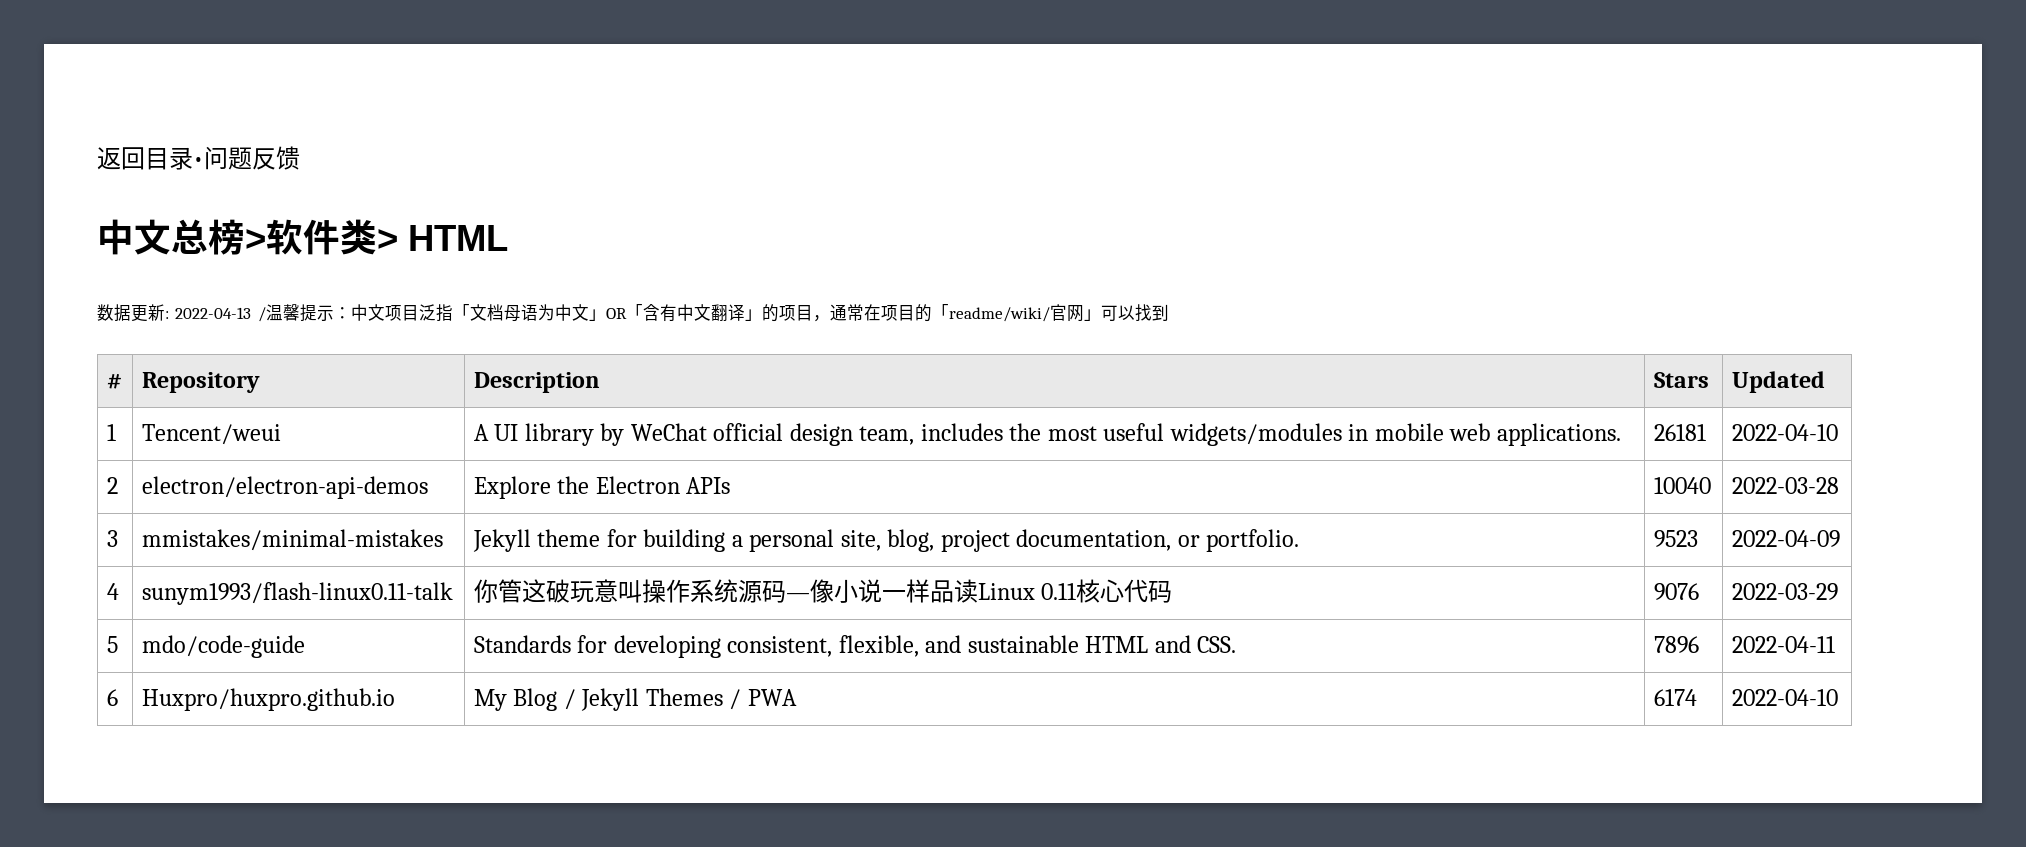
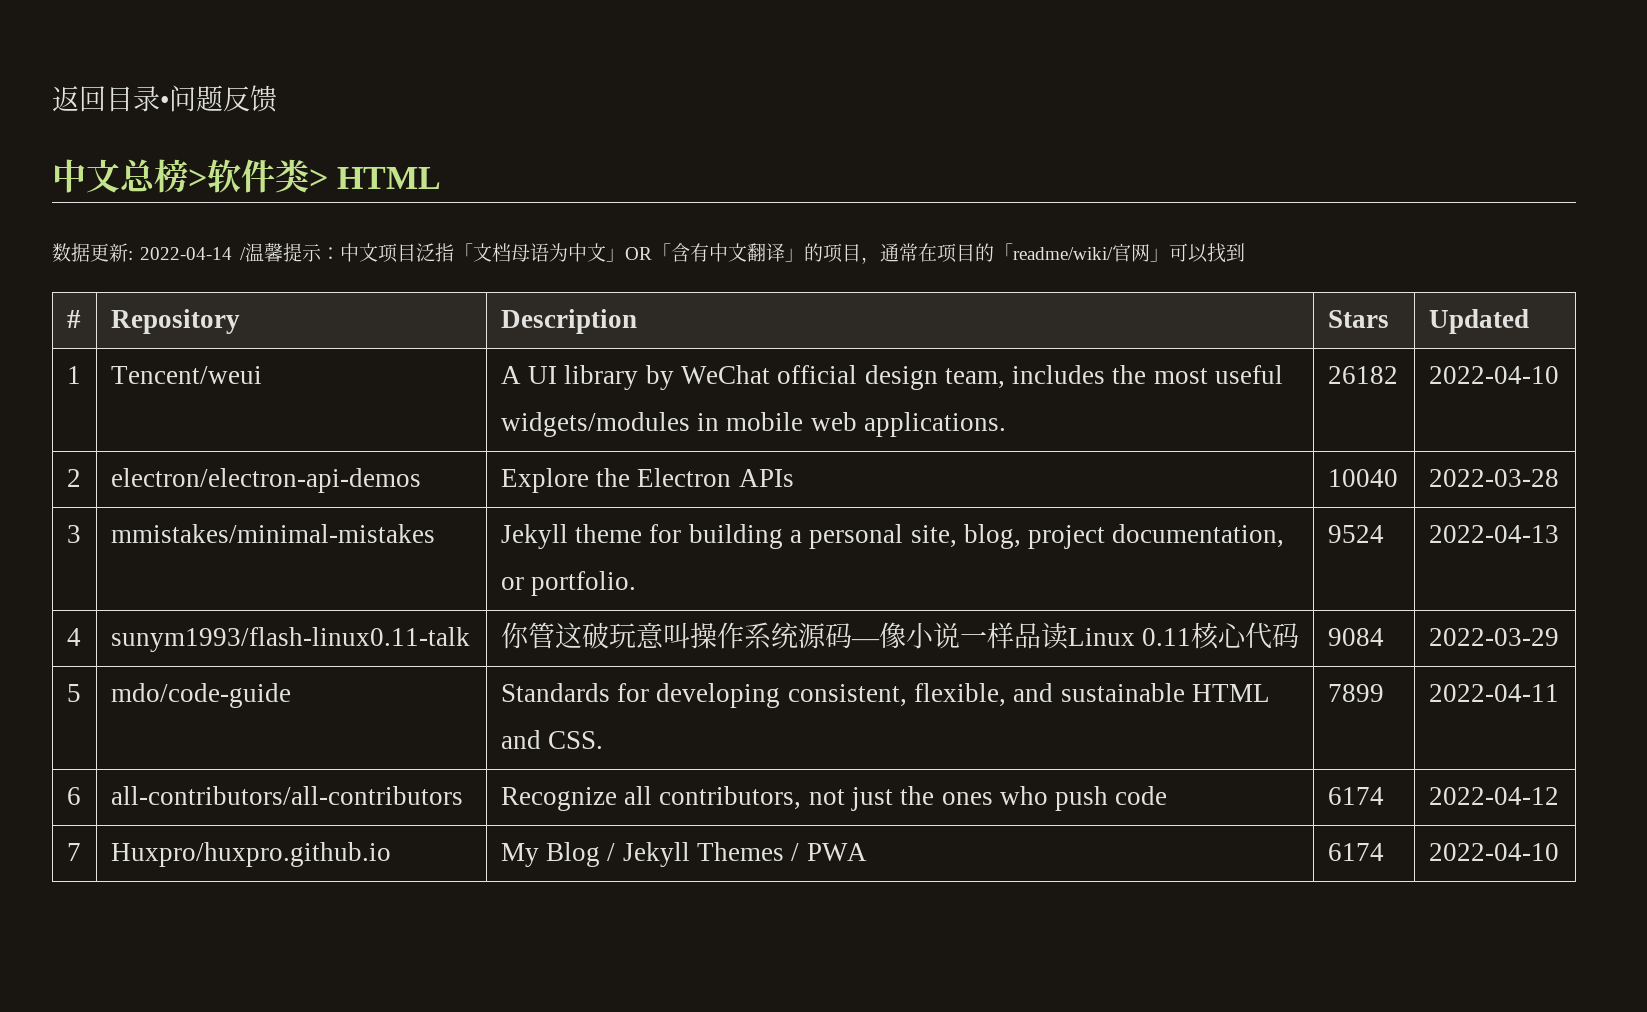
[175,307,252,319] 2022-04-13 -> [140,247,233,260] 2022-04-14
[1653,424,1706,441] 26181 -> [1327,366,1398,384] 26182
[1653,530,1698,547] [1731,530,1840,547] 9523 | 2022-04-09 -> [1327,525,1384,543] [1428,525,1559,543] 9524 | 2022-04-13
[1653,583,1699,600] 9076 -> [1327,628,1384,646] 9084
[1653,636,1699,653] 7896 -> [1327,684,1384,702] 7899
(118, 697) none -> [110,786,463,805] [500,786,1168,811] [1327,787,1384,805] [1428,787,1559,805] [66,843,81,861] | all-contributors/all-contributors | Recognize all contributors, not just the ones who push code | 6174 | 2022-04-12 // 7

